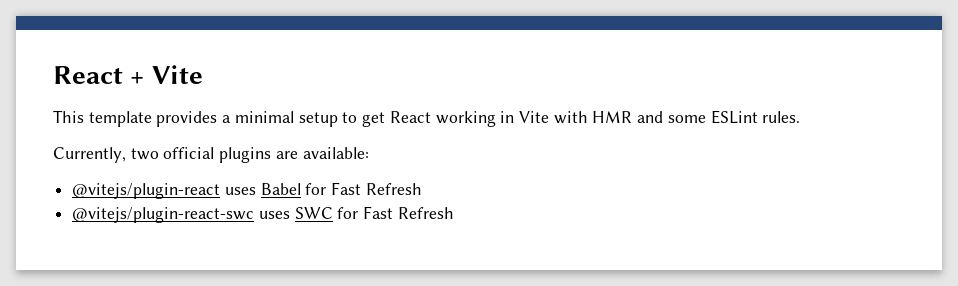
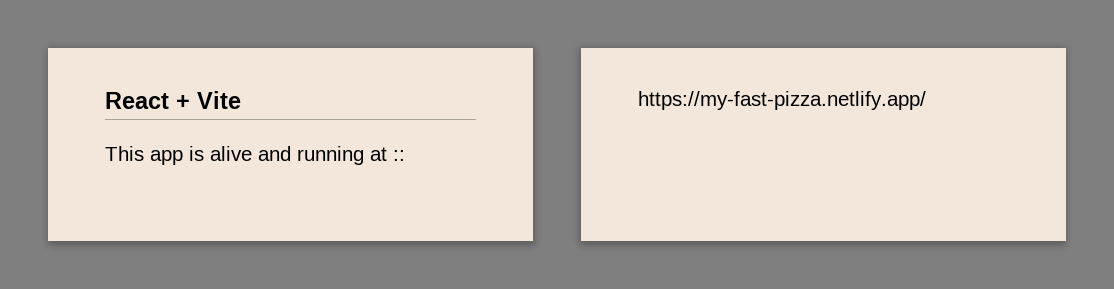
[88,110,801,127] [53,147,369,163] [72,182,422,199] [72,206,454,223] template provides a minimal setup to get React working in Vite with HMR and some ESLint rules. // Currently, two official plugins are available: // @vitejs/plugin-react uses Babel for Fast Refresh // @vitejs/plugin-react-swc uses SWC for Fast Refresh -> [150,146,405,165] [638,91,926,110] app is alive and running at :: https://my-fast-pizza.netlify.app/

